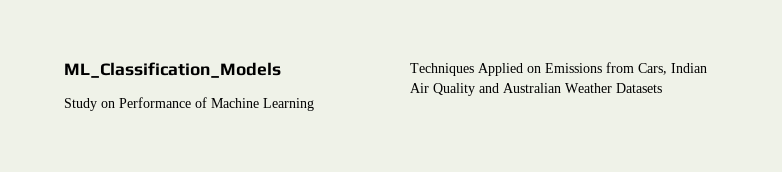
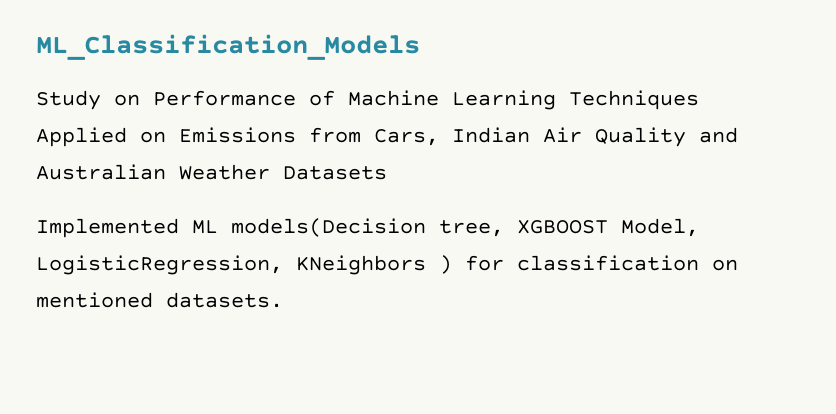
(662, 88) none -> [36,218,699,238] [36,255,738,275] [36,292,283,308] // Implemented ML models(Decision tree, XGBOOST Model, LogisticRegression, KNeighbors ) for classification on mentioned datasets.

